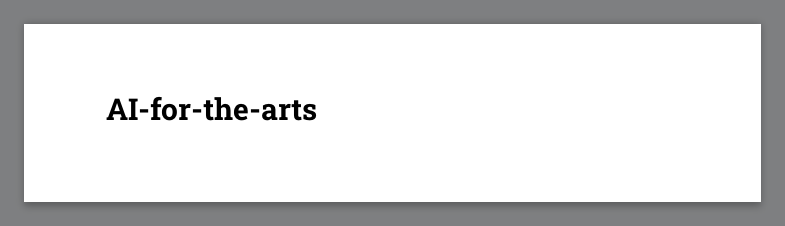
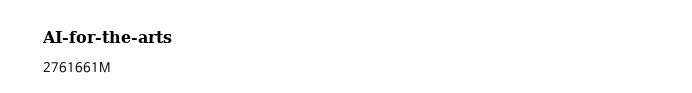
(317, 108) none -> [43,62,110,73] // 2761661M

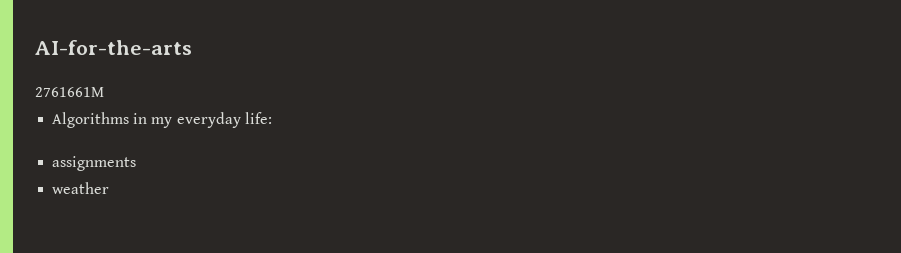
(110, 67) none -> [52,112,272,128] [52,156,137,171] [52,182,110,194] // Algorithms in my everyday life: // assignments // weather

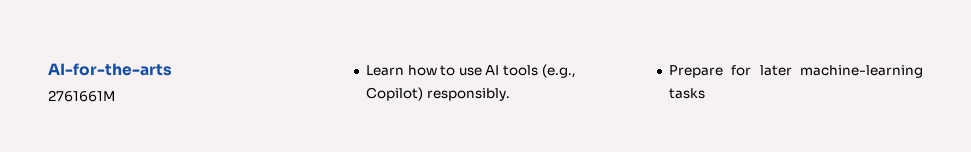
[52,112,272,128] [52,156,137,171] [52,182,110,194] Algorithms in my everyday life: // assignments // weather -> [365,64,576,78] [365,87,510,101] [668,65,923,78] [668,88,705,99] Learn how to use AI tools (e.g., Copilot) responsibly. // Prepare for later machine-learning tasks

